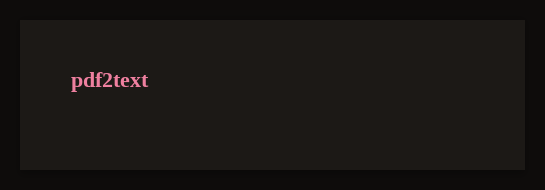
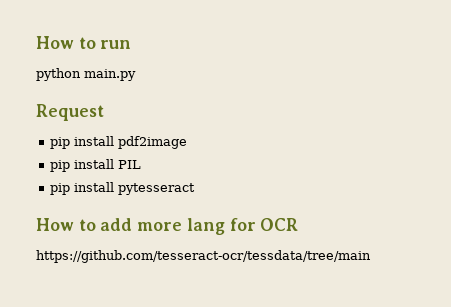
[71,72,149,92] pdf2text -> [36,36,132,49] [36,68,136,81] [36,104,104,121] [50,136,188,149] [50,159,142,172] [50,182,196,195] [36,218,299,235] [36,250,371,263] How to run // python main.py // Request // pip install pdf2image // pip install PIL // pip install pytesseract // How to add more lang for OCR // https://github.com/tesseract-ocr/tessdata/tree/main

